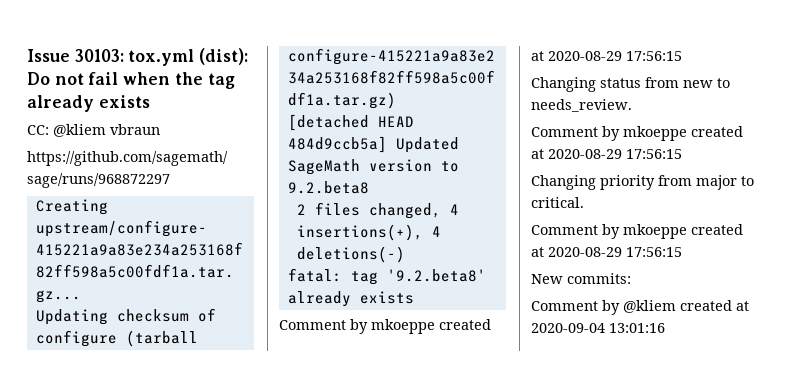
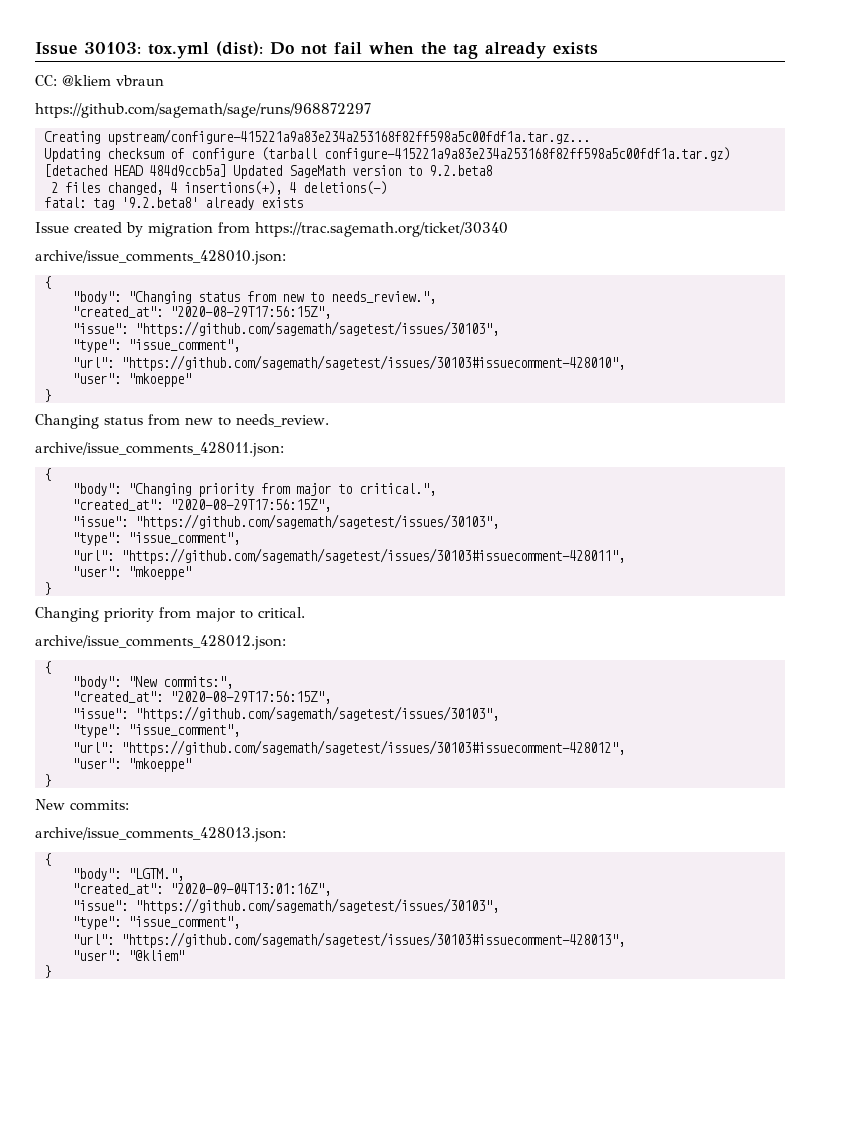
[279,319,491,334] [531,51,682,61] Comment by mkoeppe created at 2020-08-29 17:56:15 -> [35,222,508,237] [35,250,286,265] [44,276,51,289] [72,291,436,304] [72,306,331,319] [72,321,499,337] [72,339,240,353] [72,355,625,371] [72,373,191,387] [44,389,51,402] Issue created by migration from https://trac.sagemath.org/ticket/30340 // archive/issue_comments_428010.json: // { // "body": "Changing status from new to needs_review.", // "created_at": "2020-08-29T17:56:15Z", // "issue": "https://github.com/sagemath/sagetest/issues/30103", // "type": "issue_comment", // "url": "https://github.com/sagemath/sagetest/issues/30103#issuecomment-428010", // "user": "mkoeppe" // }
[531,126,743,141] [531,149,682,159] Comment by mkoeppe created at 2020-08-29 17:56:15 -> [35,442,284,457] [44,468,51,481] [72,483,436,497] [72,499,331,512] [72,514,499,530] [72,532,240,546] [72,548,625,564] [72,566,191,580] [44,582,51,595] archive/issue_comments_428011.json: // { // "body": "Changing priority from major to critical.", // "created_at": "2020-08-29T17:56:15Z", // "issue": "https://github.com/sagemath/sagetest/issues/30103", // "type": "issue_comment", // "url": "https://github.com/sagemath/sagetest/issues/30103#issuecomment-428011", // "user": "mkoeppe" // }
[531,224,743,239] [531,247,682,257] [531,273,631,284] [531,300,749,315] [531,323,665,333] Comment by mkoeppe created at 2020-08-29 17:56:15 // New commits: // Comment by @kliem created at 2020-09-04 13:01:16 -> [35,635,286,650] [44,661,51,674] [72,676,233,689] [72,691,331,704] [72,706,499,722] [72,724,240,738] [72,740,625,756] [72,758,191,772] [44,774,51,787] [35,799,129,811] [35,827,286,842] [44,853,51,866] [72,868,184,881] [72,883,331,896] [72,898,499,914] [72,916,240,930] [72,932,625,948] [72,950,184,961] [44,965,51,978] archive/issue_comments_428012.json: // { // "body": "New commits:", // "created_at": "2020-08-29T17:56:15Z", // "issue": "https://github.com/sagemath/sagetest/issues/30103", // "type": "issue_comment", // "url": "https://github.com/sagemath/sagetest/issues/30103#issuecomment-428012", // "user": "mkoeppe" // } // New commits: // archive/issue_comments_428013.json: // { // "body": "LGTM.", // "created_at": "2020-09-04T13:01:16Z", // "issue": "https://github.com/sagemath/sagetest/issues/30103", // "type": "issue_comment", // "url": "https://github.com/sagemath/sagetest/issues/30103#issuecomment-428013", // "user": "@kliem" // }

